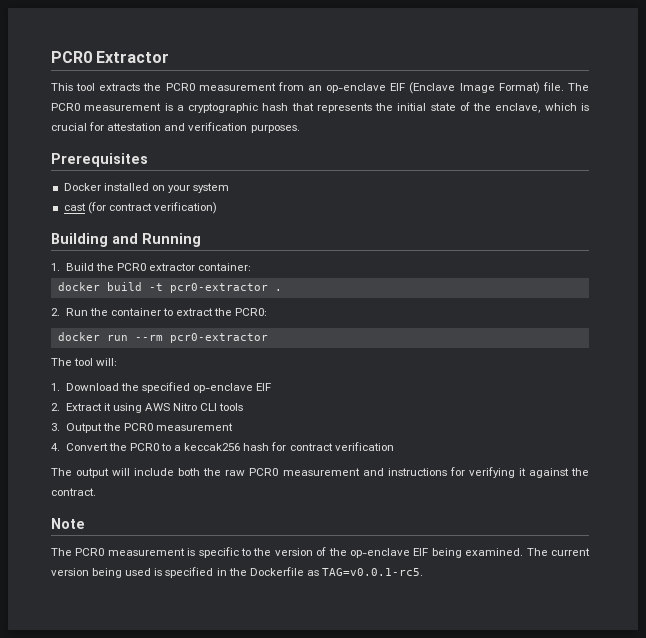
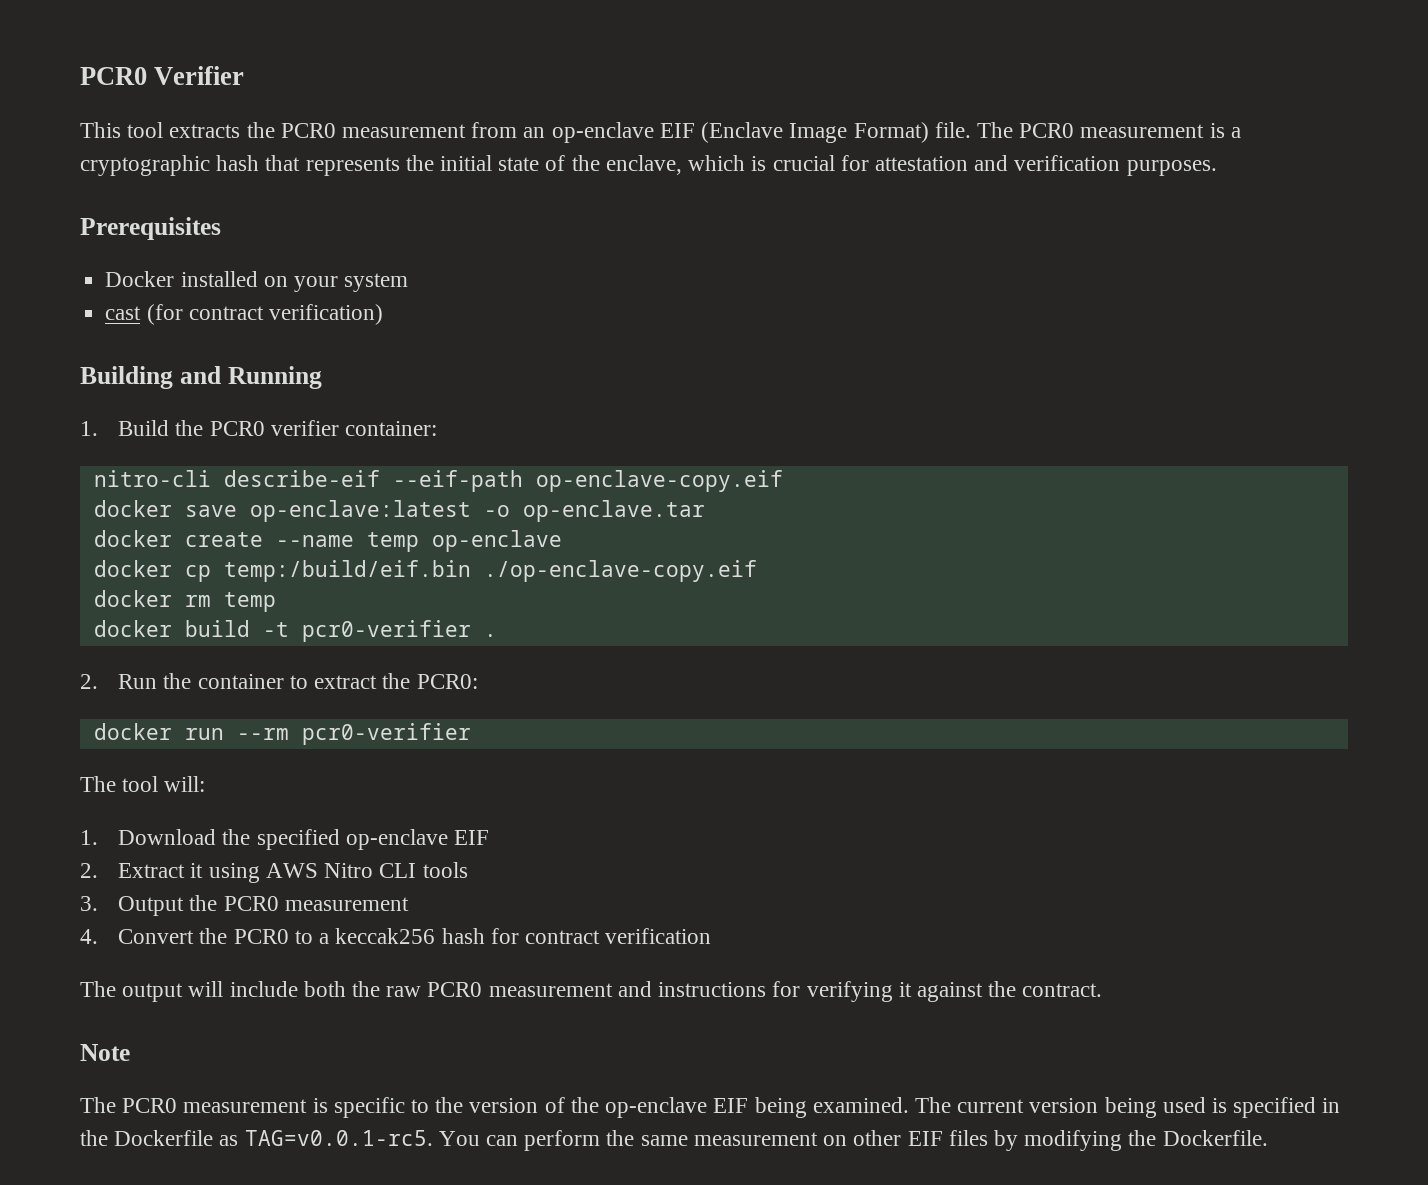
[51,51,170,63] PCR0 Extractor -> [80,66,245,85] PCR0 Verifier
[149,263,196,271] extractor -> [270,420,339,436] verifier
(252, 267) none -> [93,470,783,492] [93,500,705,522] [93,530,562,552] [93,560,757,582] [93,590,276,612] // nitro-cli describe-eif --eif-path op-enclave-copy.eif // docker save op-enclave:latest -o op-enclave.tar // docker create --name temp op-enclave // docker cp temp:/build/eif.bin ./op-enclave-copy.eif // docker rm temp
[169,283,268,293] pcr0-extractor -> [301,620,471,642] pcr0-verifier
[169,333,268,343] pcr0-extractor -> [301,723,471,745] pcr0-verifier
(423, 572) none -> [438,1130,1268,1151] You can perform the same measurement on other EIF files by modifying the Dockerfile.

